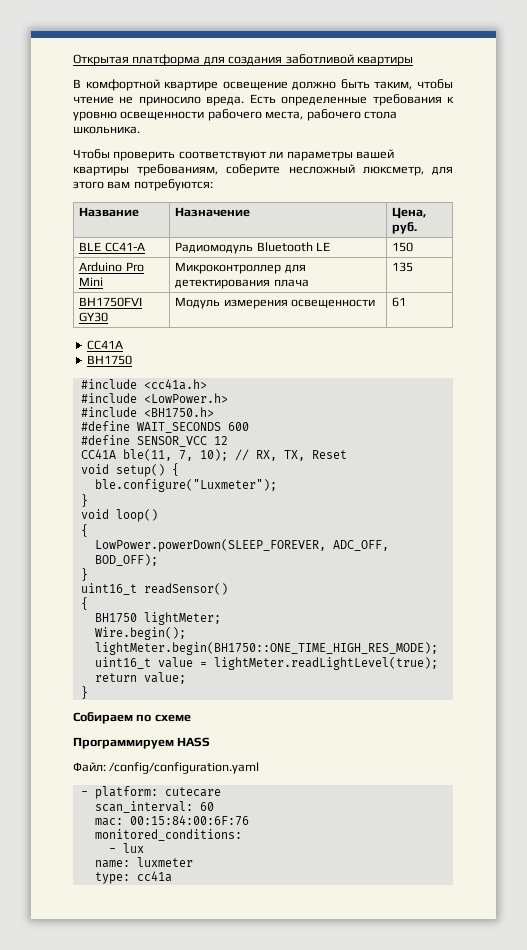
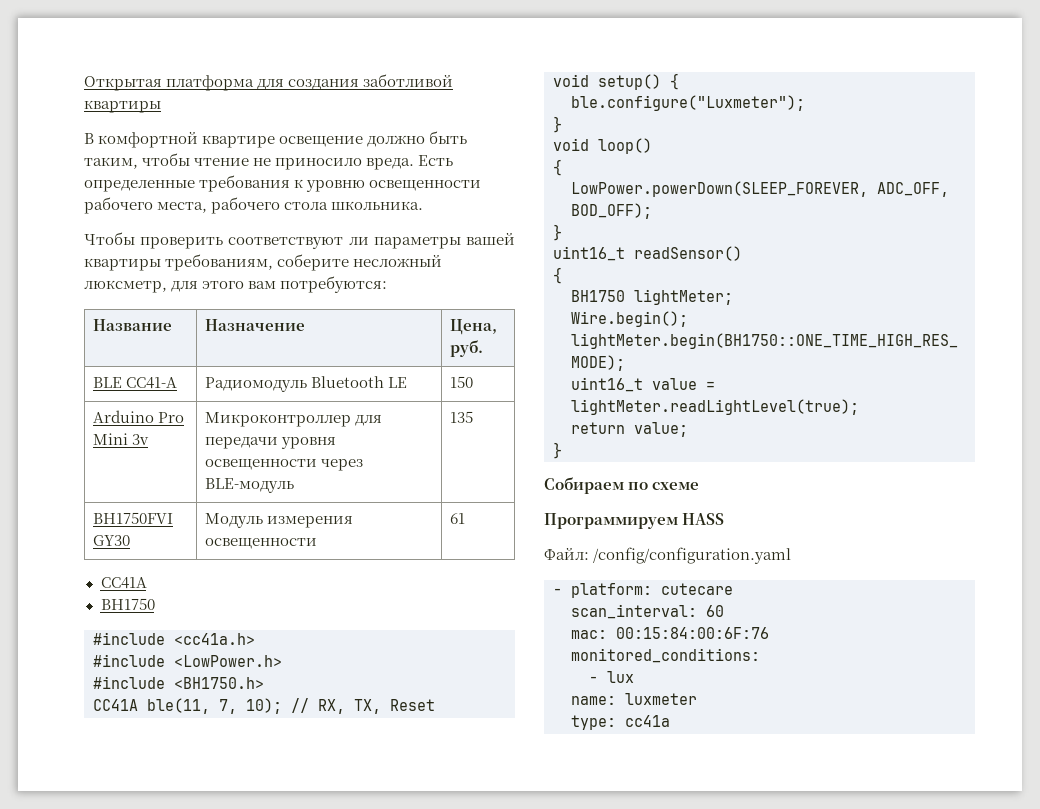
(104, 281) none -> [131,434,149,445] 3v
[175,279,309,289] детектирования плача -> [204,437,336,449] [204,459,363,471] [204,478,294,493] передачи уровня освещенности через BLE-модуль
[80,421,249,433] [80,435,228,447] // #define WAIT_SECONDS 600 // #define SENSOR_VCC 12 -> (264, 683) none

